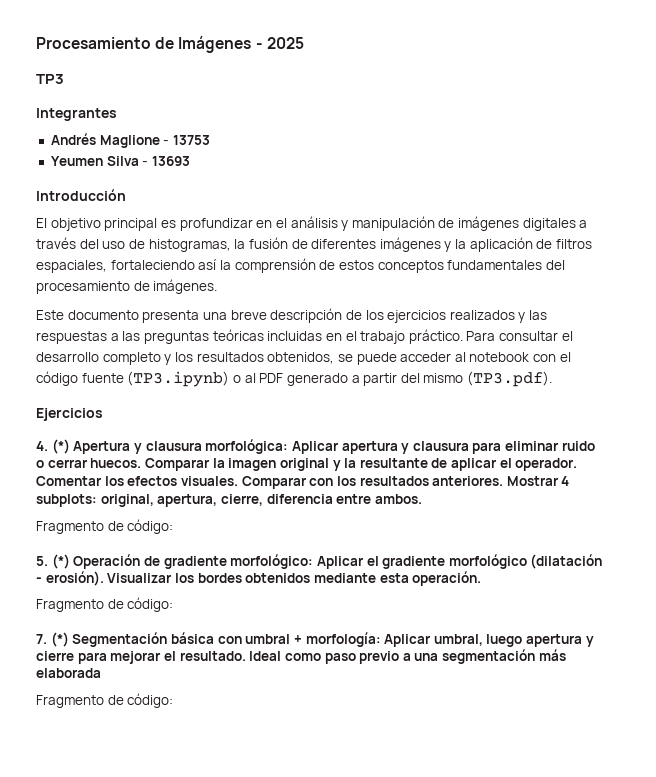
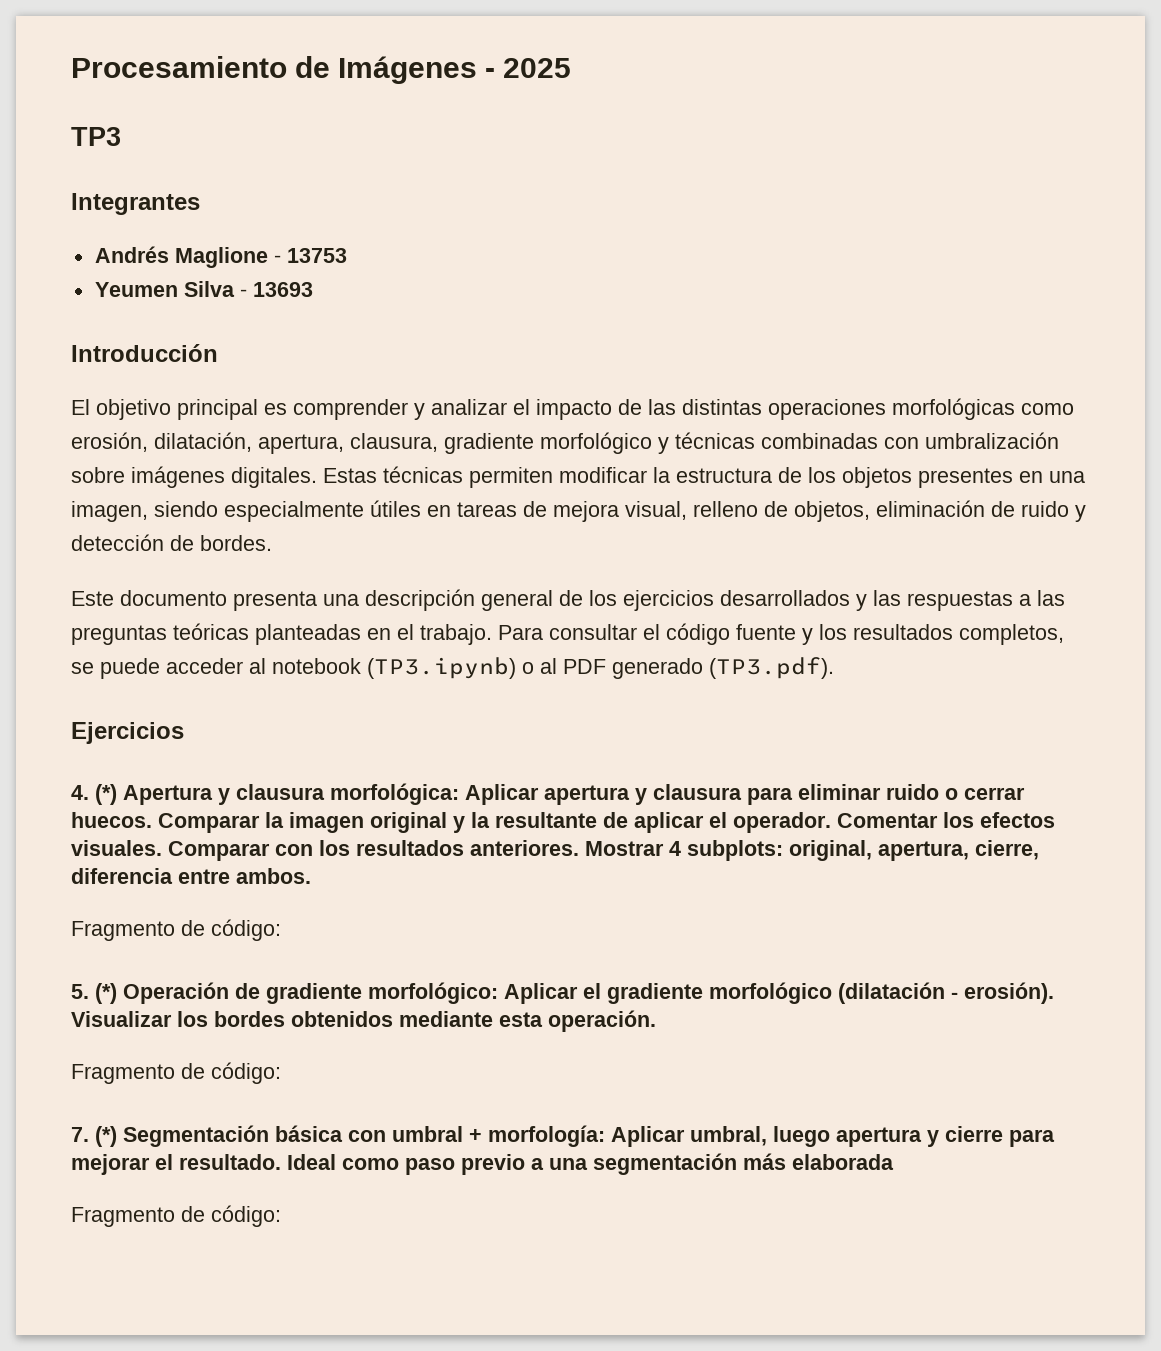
[179,216,588,231] [36,237,593,252] [36,258,565,273] [36,279,218,294] profundizar en el análisis y manipulación de imágenes digitales a través del uso de histogramas, la fusión de diferentes imágenes y la aplicación de filtros espaciales, fortaleciendo así la comprensión de estos conceptos fundamentales del procesamiento de imágenes. -> [293,398,1074,420] [71,432,1059,454] [71,466,1085,488] [71,500,1086,522] [71,534,272,551] comprender y analizar el impacto de las distintas operaciones morfológicas como erosión, dilatación, apertura, clausura, gradiente morfológico y técnicas combinadas con umbralización sobre imágenes digitales. Estas técnicas permiten modificar la estructura de los objetos presentes en una imagen, siendo especialmente útiles en tareas de mejora visual, relleno de objetos, eliminación de ruido y detección de bordes.
[230,308,343,323] breve descripción -> [365,589,553,611] descripción general
[449,310,515,320] realizados -> [720,590,850,606] desarrollados
[267,329,463,344] incluidas en el trabajo práctico. -> [255,624,492,645] planteadas en el trabajo.
[36,352,161,365] desarrollo completo -> [666,623,796,645] código fuente
[267,352,335,364] obtenidos, -> [959,624,1064,645] completos,
[533,352,571,362] [36,371,124,386] con el código fuente -> (361, 666) none
[351,373,464,386] a partir del mismo -> (703, 668) none

